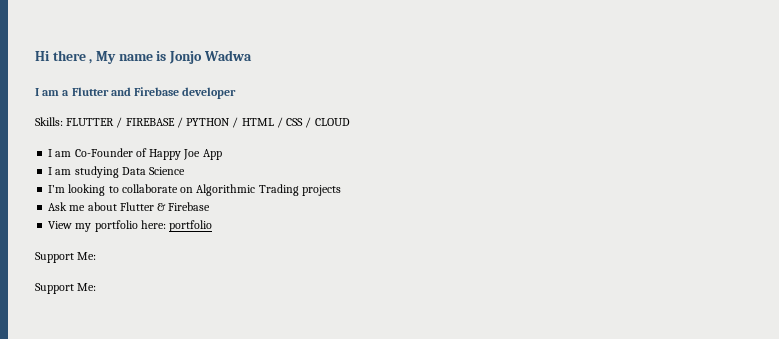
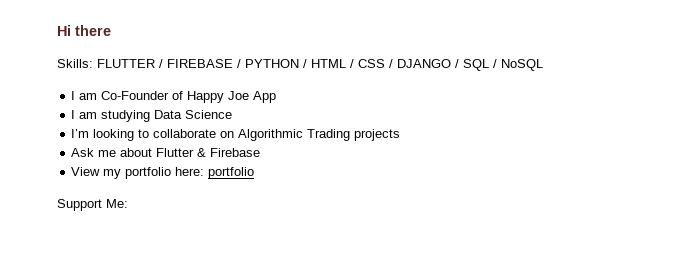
[89,50,252,64] [35,87,237,99] , My name is Jonjo Wadwa // I am a Flutter and Firebase developer -> (111, 30) none
[314,118,350,126] CLOUD -> [397,59,543,71] DJANGO / SQL / NoSQL
[35,283,97,294] // Support Me: -> (128, 203) none

